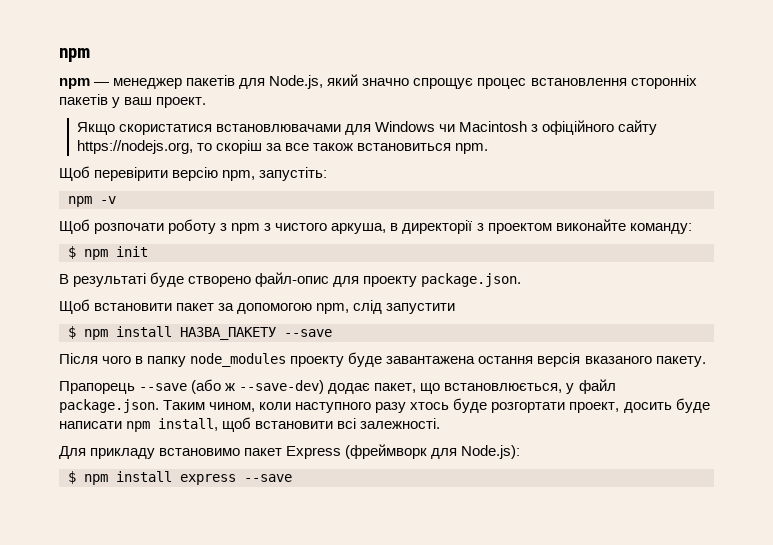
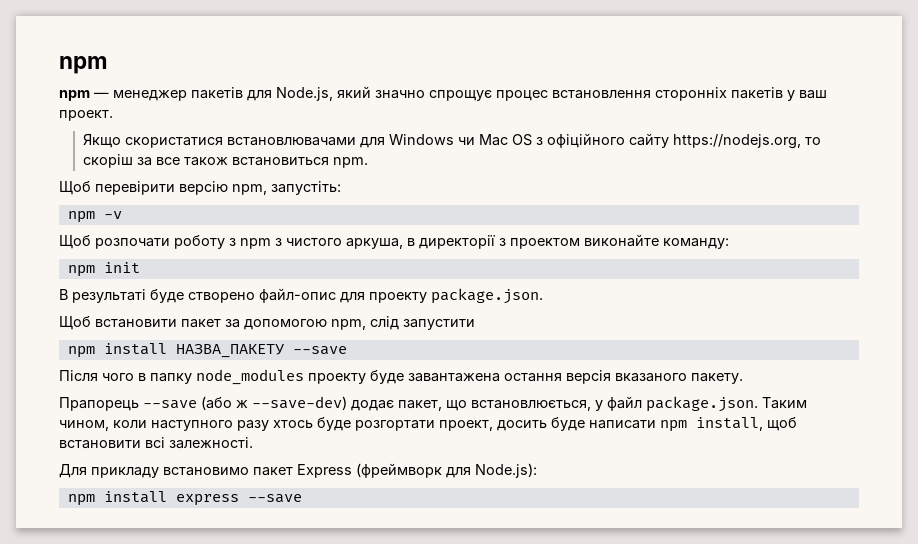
[459,121,528,132] Macintosh -> [478,134,532,146] Mac OS
[68,246,76,259] $ -> (729, 243) none
[68,326,76,339] $ -> (475, 324) none
[68,471,76,484] $ -> (537, 470) none

